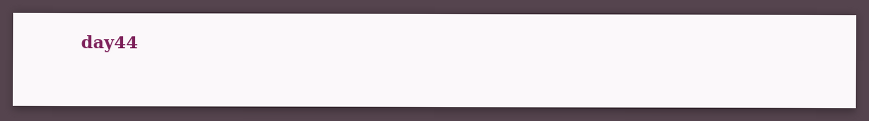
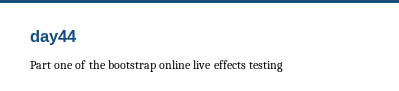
(139, 44) none -> [30,60,283,72] // Part one of the bootstrap online live effects testing

